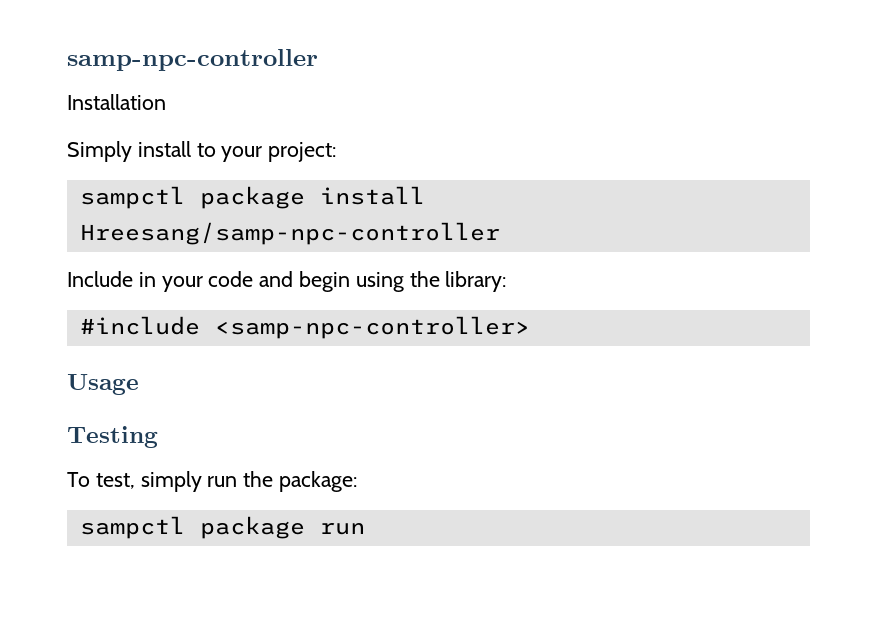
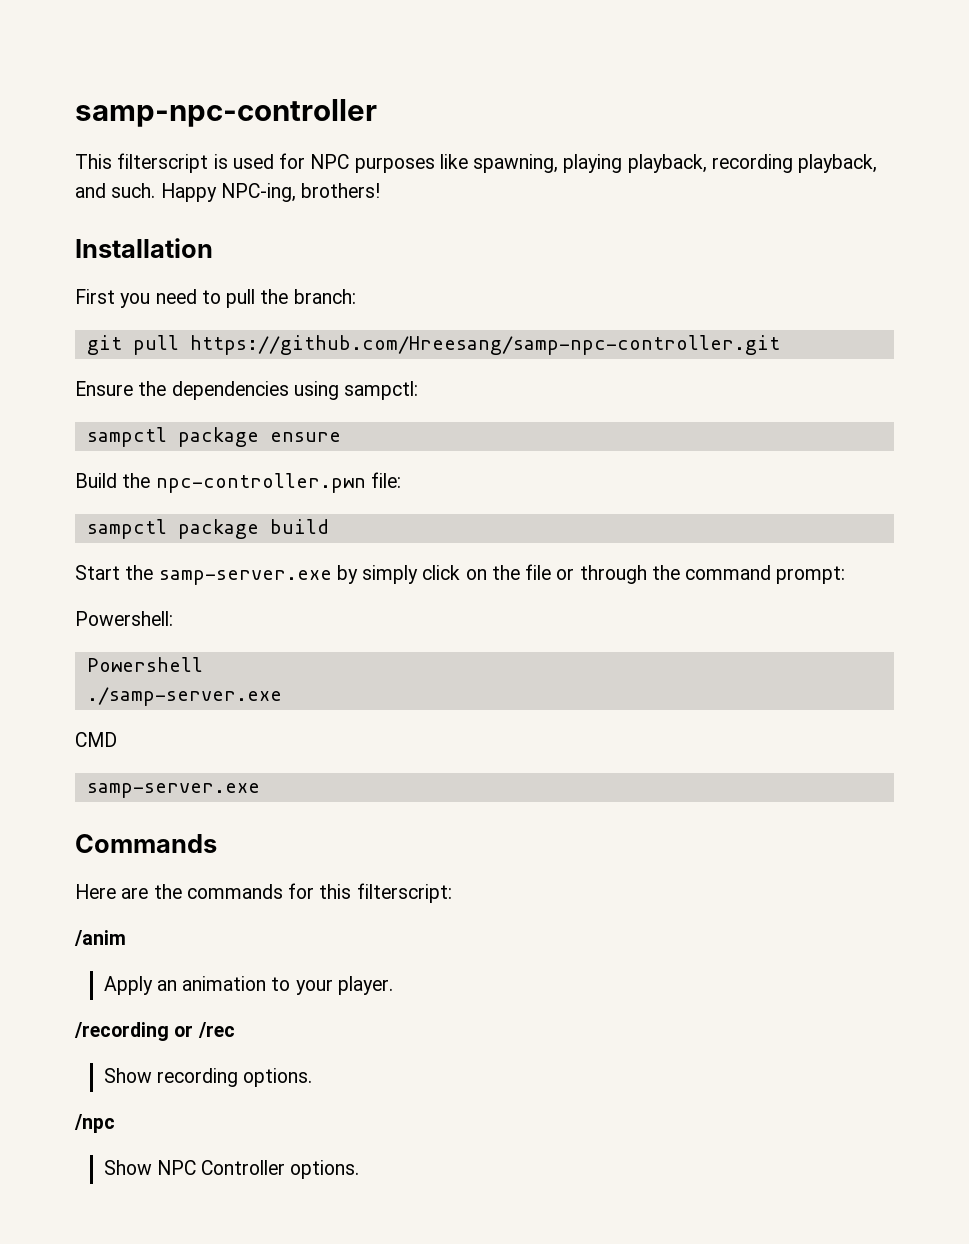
[67,94,166,110] [67,141,337,162] [79,186,425,209] [79,222,500,245] [67,271,507,292] [79,316,530,339] [67,374,139,395] [67,426,158,448] [67,471,358,492] [79,516,365,539] Installation // Simply install to your project: // sampctl package install Hreesang/samp-npc-controller // Include in your code and begin using the library: // #include <samp-npc-controller> // Usage // Testing // To test, simply run the package: // sampctl package run -> [75,153,878,173] [75,183,381,202] [75,238,213,258] [75,289,356,308] [86,335,780,355] [75,381,419,400] [86,427,341,447] [75,472,401,493] [86,519,329,539] [75,564,846,585] [75,611,173,626] [86,657,203,672] [86,687,282,706] [75,732,117,747] [86,783,260,798] [75,834,217,853] [75,883,452,903] [74,930,126,946] [103,976,393,995] [74,1022,235,1041] [103,1068,313,1087] [74,1114,115,1133] [103,1160,360,1179] This filterscript is used for NPC purposes like spawning, playing playback, recording playback, and such. Happy NPC-ing, brothers! // Installation // First you need to pull the branch: // git pull https://github.com/Hreesang/samp-npc-controller.git // Ensure the dependencies using sampctl: // sampctl package ensure // Build the npc-controller.pwn file: // sampctl package build // Start the samp-server.exe by simply click on the file or through the command prompt: // Powershell: // Powershell // ./samp-server.exe // CMD // samp-server.exe // Commands // Here are the commands for this filterscript: // /anim // Apply an animation to your player. // /recording or /rec // Show recording options. // /npc // Show NPC Controller options.

